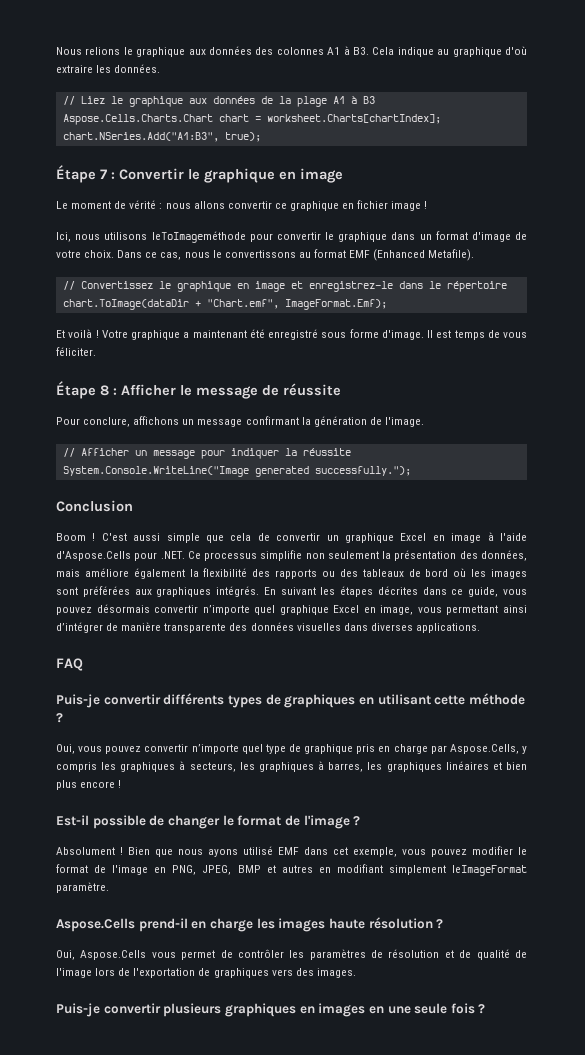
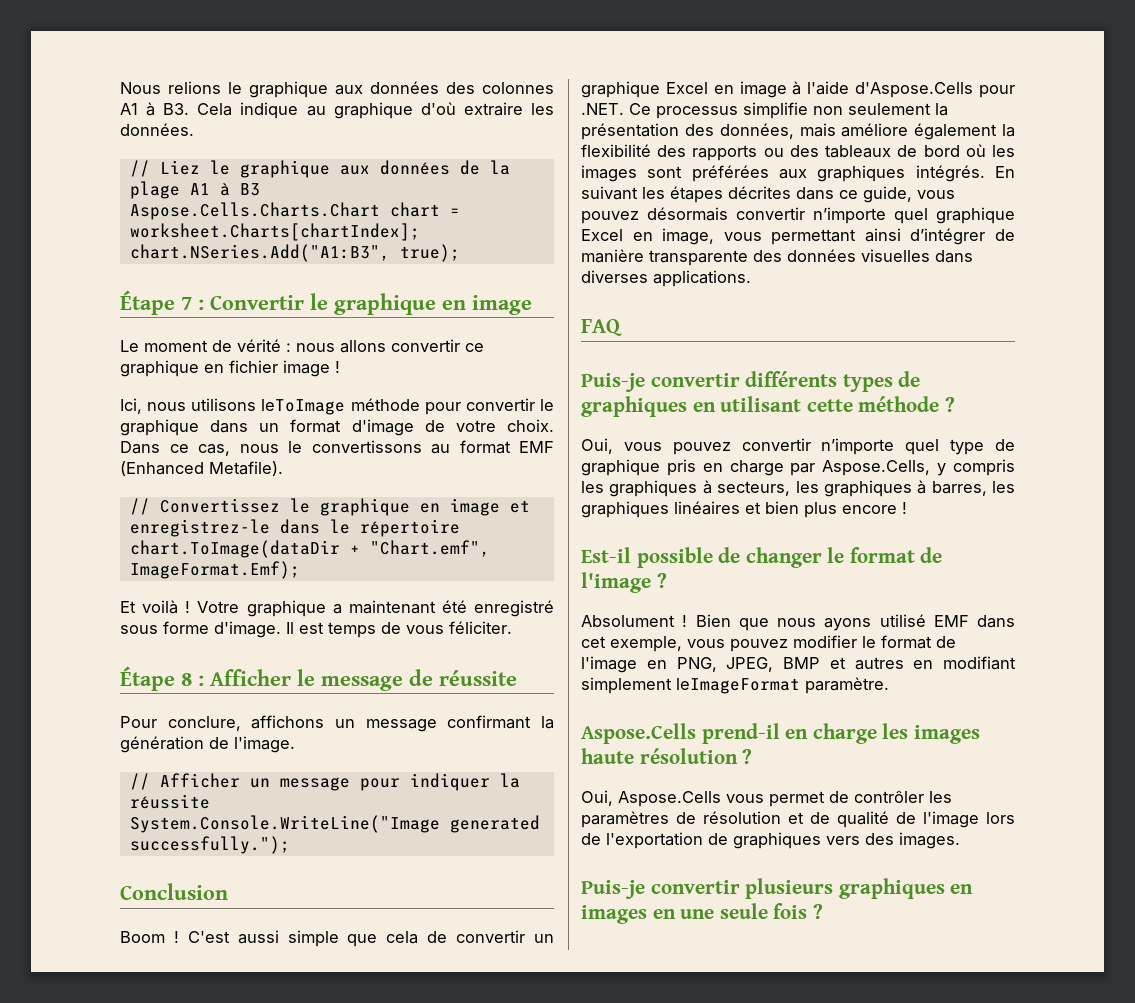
[151,231,246,243] leToImageméthode -> [261,398,420,415] leToImage méthode

